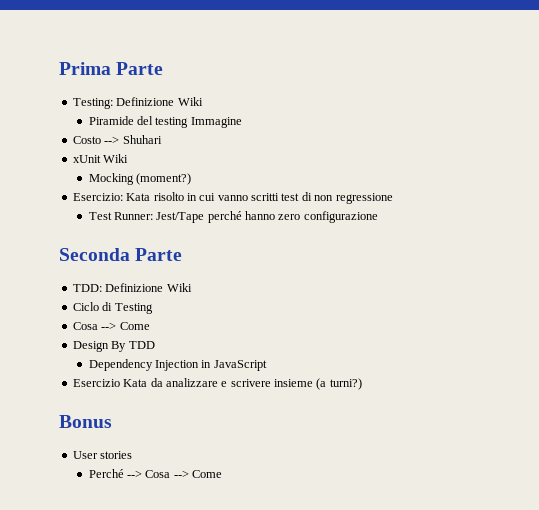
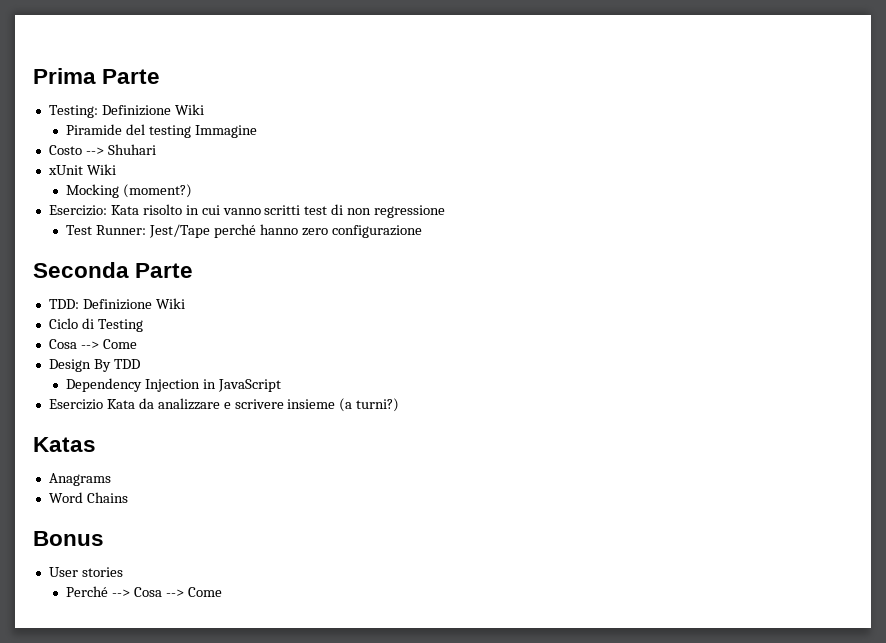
(362, 384) none -> [33,437,96,452] [48,473,111,486] [48,492,128,503] // Katas // Anagrams // Word Chains

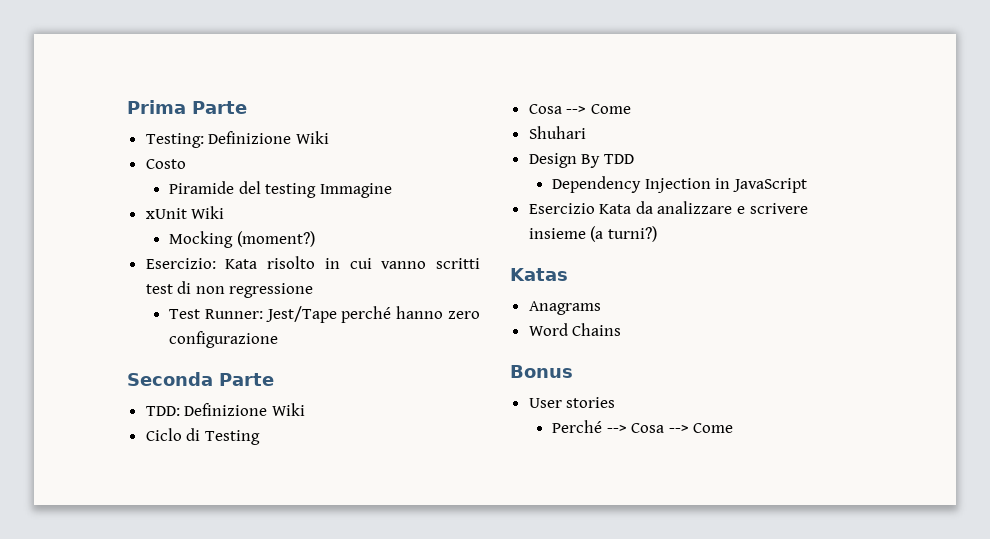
(204, 109) none -> [145,159,186,169] // Costo
[48,144,156,155] // Costo --> Shuhari -> (392, 190) none
(137, 344) none -> [528,126,586,139] // Shuhari

